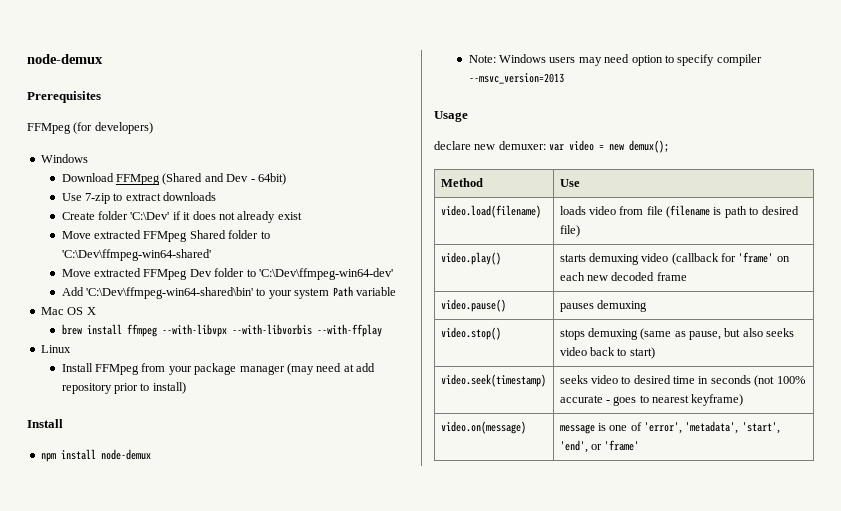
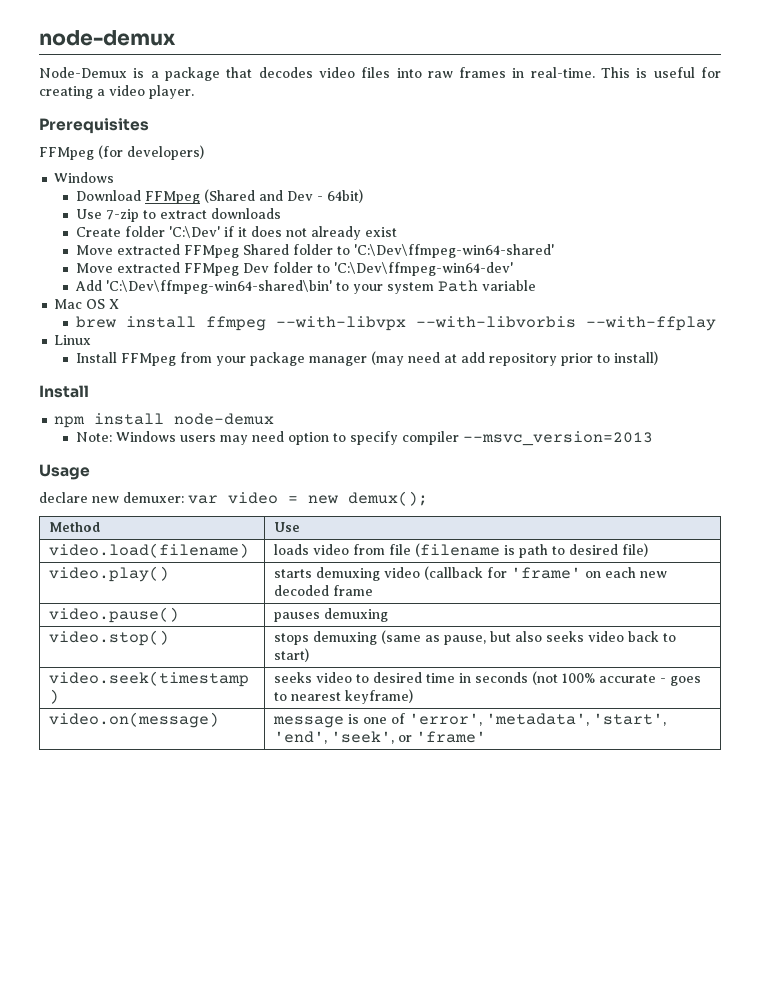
[27,54,103,64] node-demux -> [39,30,176,46] [39,67,721,81] [39,85,194,99] node-demux // Node-Demux is a package that decodes video files into raw frames in real-time. This is useful for creating a video player.
(588, 446) none -> [330,731,394,744] 'seek',

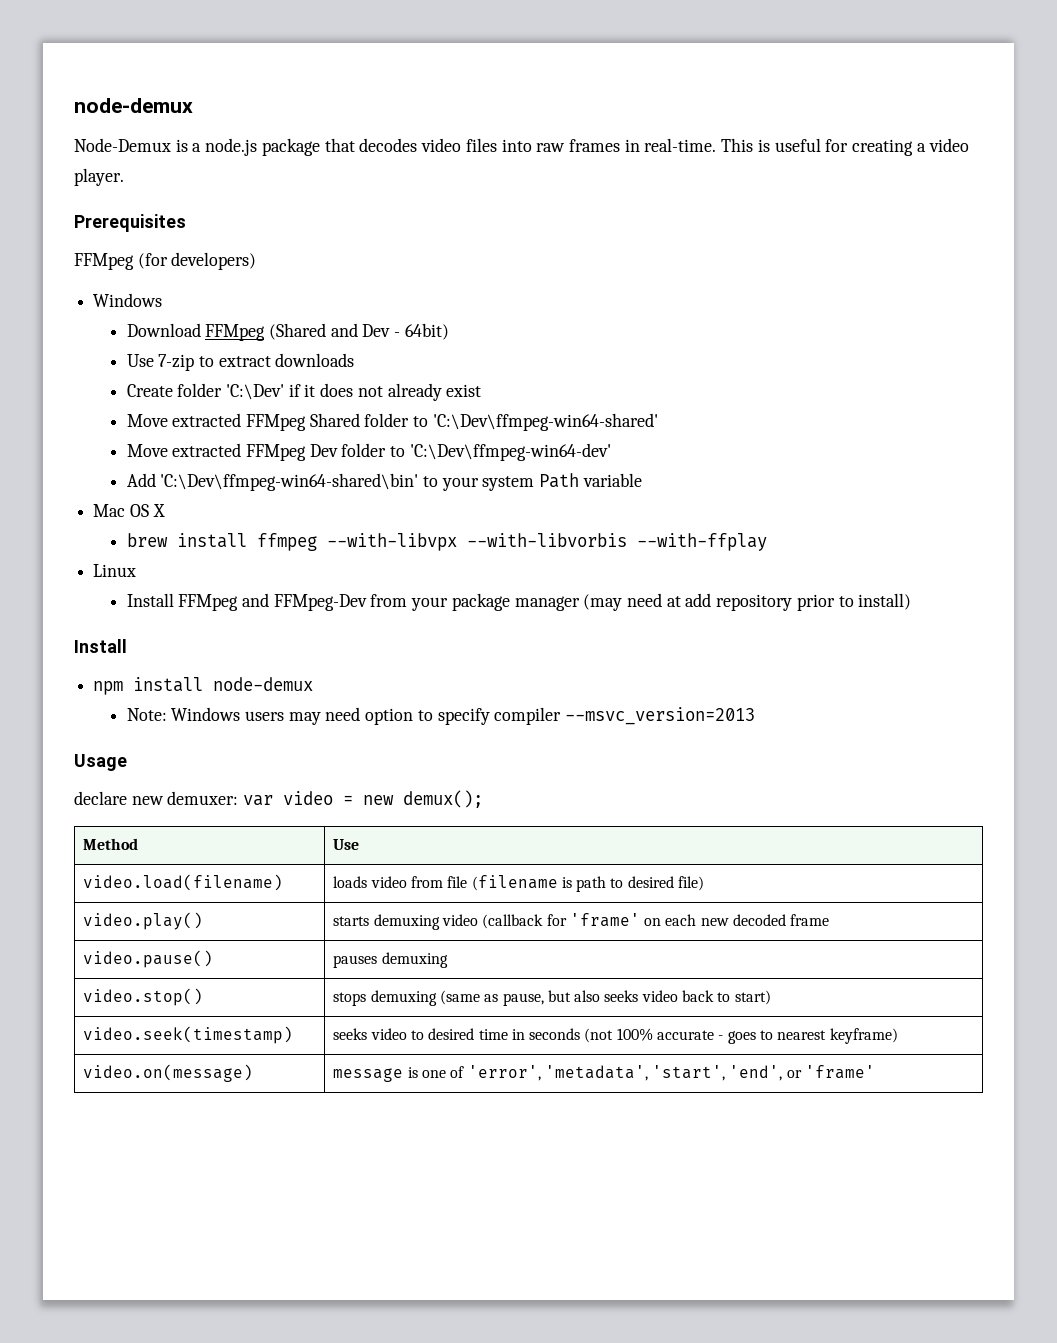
(159, 74) none -> [205,138,258,156] node.js
(177, 359) none -> [241,593,367,611] and FFMpeg-Dev
[330,731,394,744] 'seek', -> (783, 1073) none

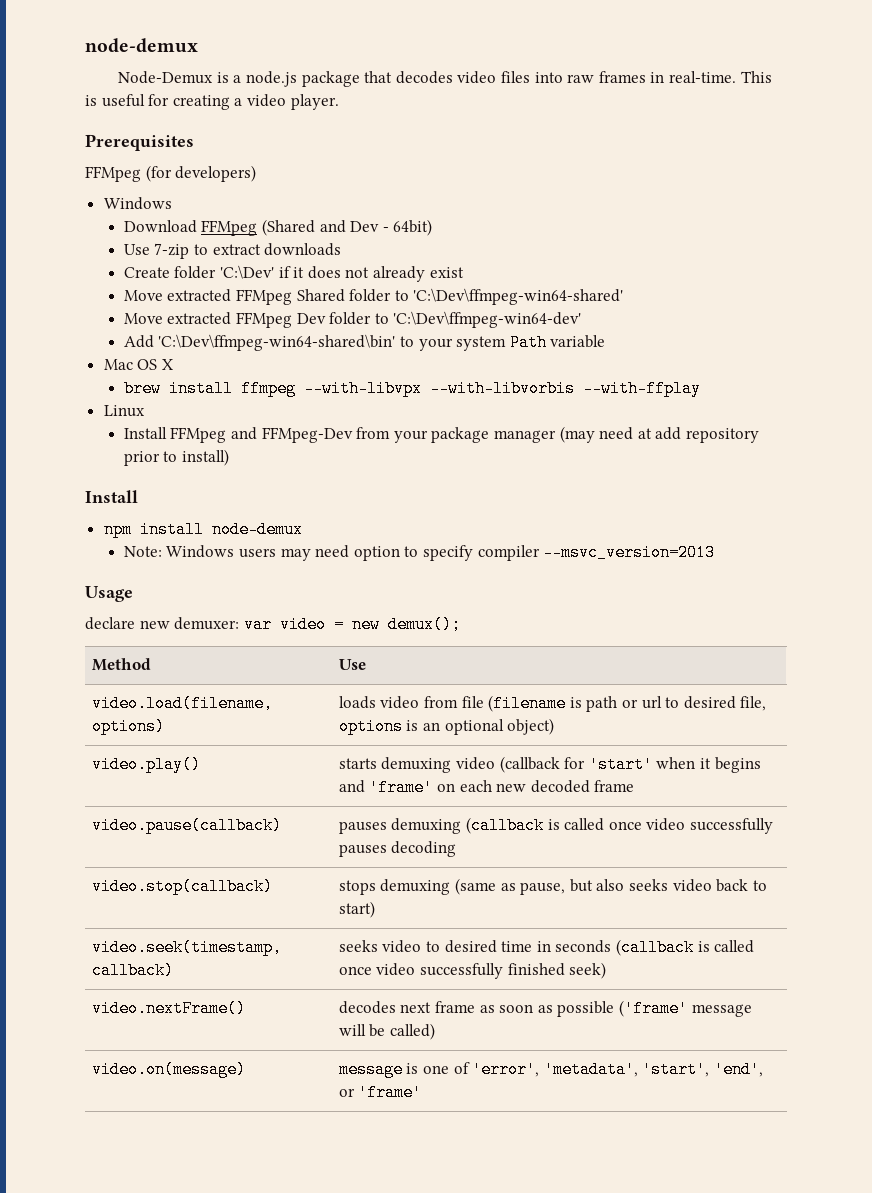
[83,874,284,891] video.load(filename) -> [91,695,273,712] [91,718,165,735] video.load(filename, options)
[610,876,705,891] to desired file) -> [621,696,767,711] [338,718,555,735] or url to desired file, options is an optional object)
(567, 920) none -> [588,756,761,773] [338,780,365,793] 'start' when it begins and
[83,950,214,968] video.pause() -> [91,817,282,834] video.pause(callback)
[83,988,204,1006] // video.stop() -> [466,817,773,834] [338,841,457,857] [91,878,273,895] (callback is called once video successfully pauses decoding // video.stop(callback)
[83,1026,294,1044] video.seek(timestamp) -> [91,939,282,956] [91,962,174,979] video.seek(timestamp, callback)
[584,1028,898,1044] (not 100% accurate - goes to nearest keyframe) -> [615,939,755,956] [338,962,607,979] [91,1000,246,1017] [338,1000,752,1017] [338,1023,436,1040] (callback is called once video successfully finished seek) // video.nextFrame() | decodes next frame as soon as possible ('frame' message will be called)

